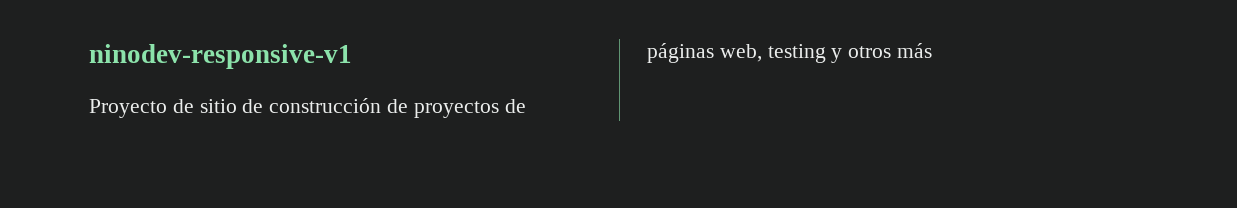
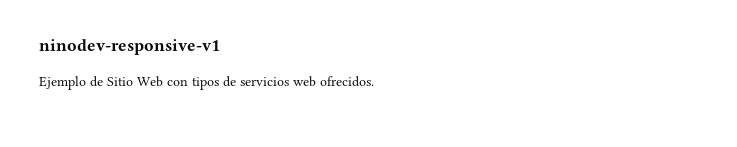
[89,98,526,118] [647,43,933,63] Proyecto de sitio de construcción de proyectos de páginas web, testing y otros más -> [39,76,374,90] Ejemplo de Sitio Web con tipos de servicios web ofrecidos.

